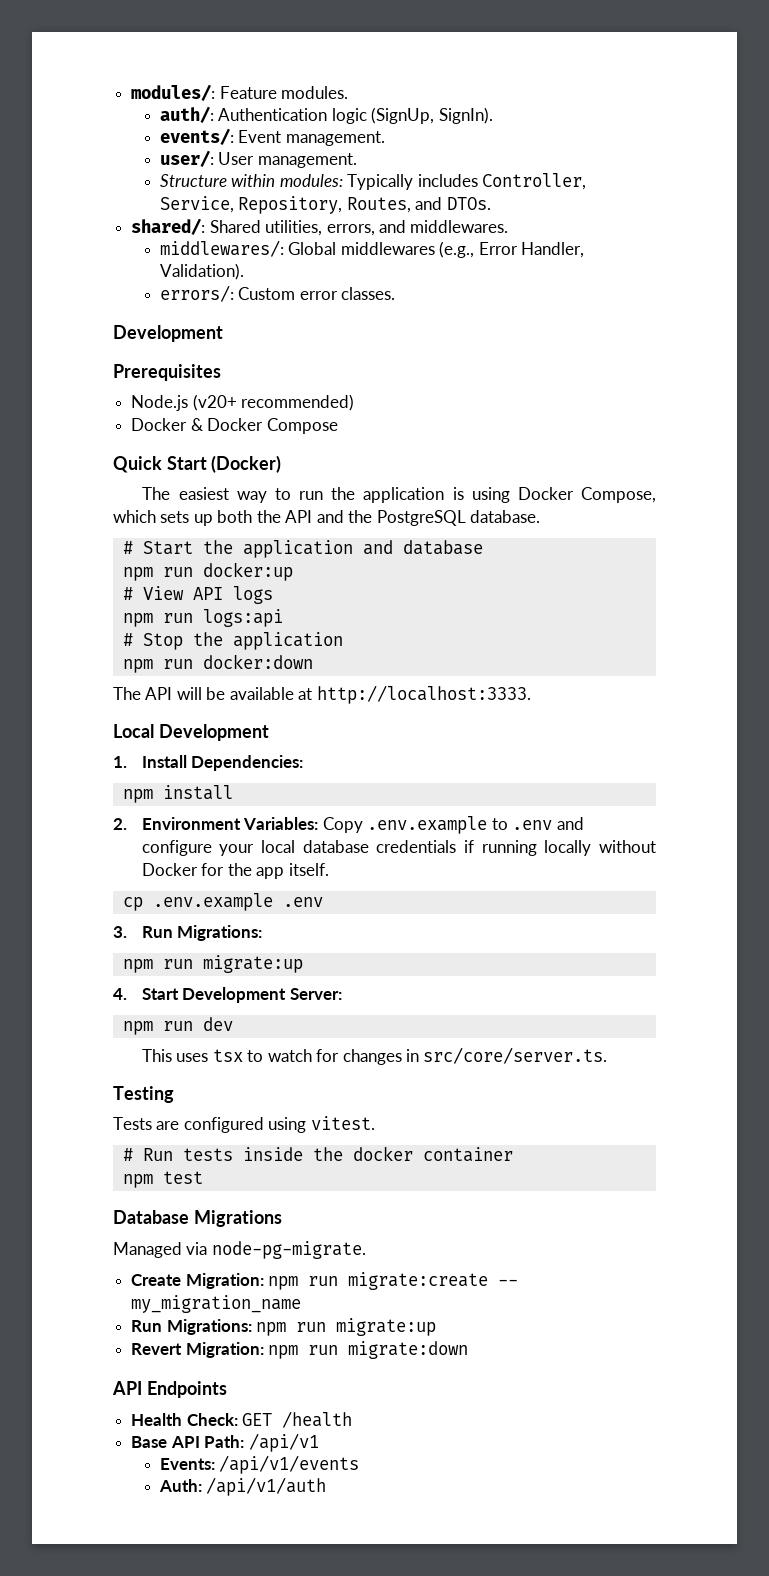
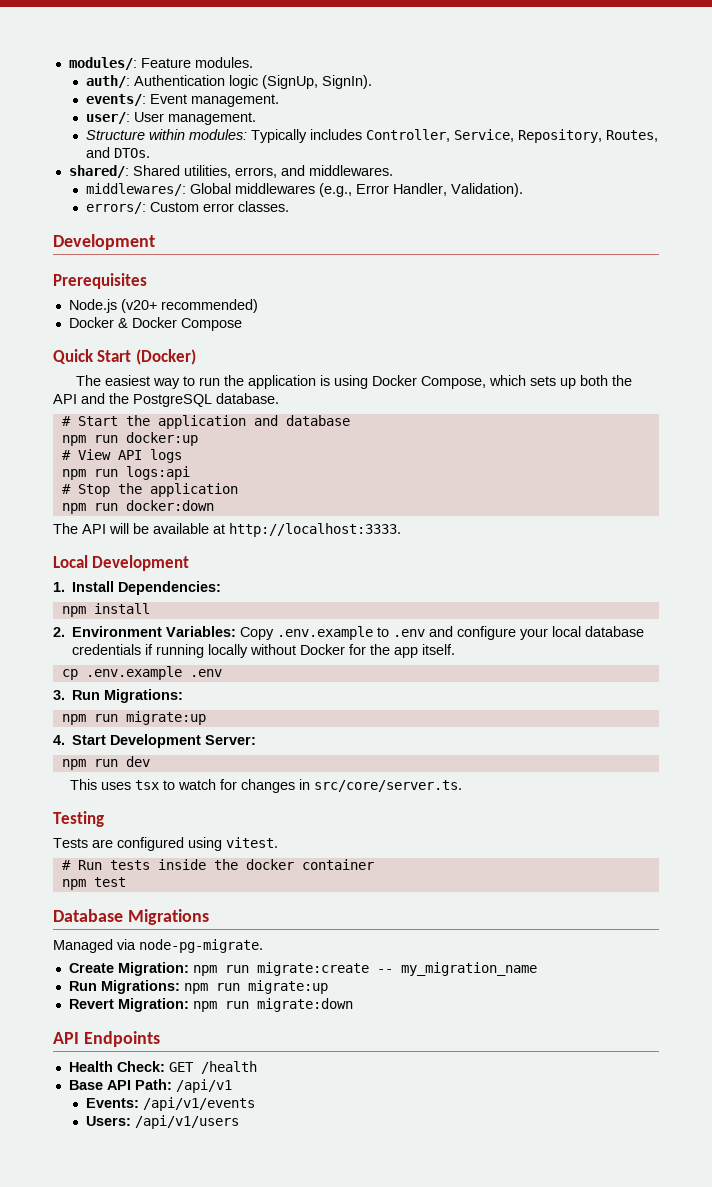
[158,1477,327,1496] Auth: /api/v1/auth -> [85,1115,239,1129] Users: /api/v1/users

